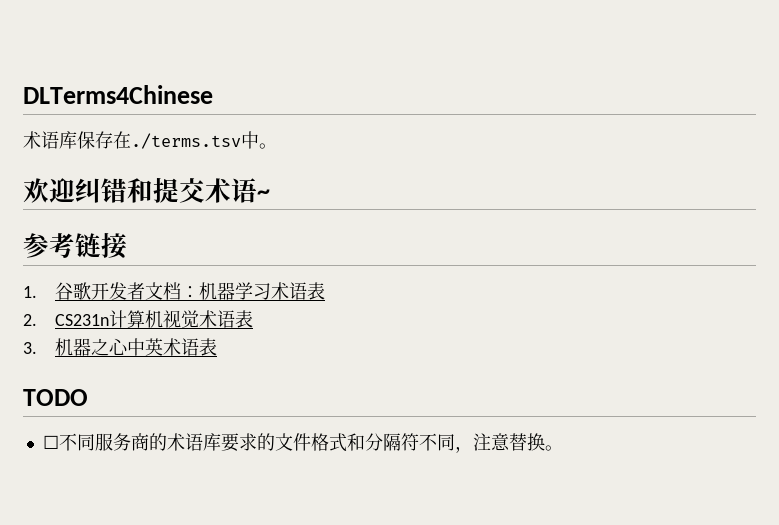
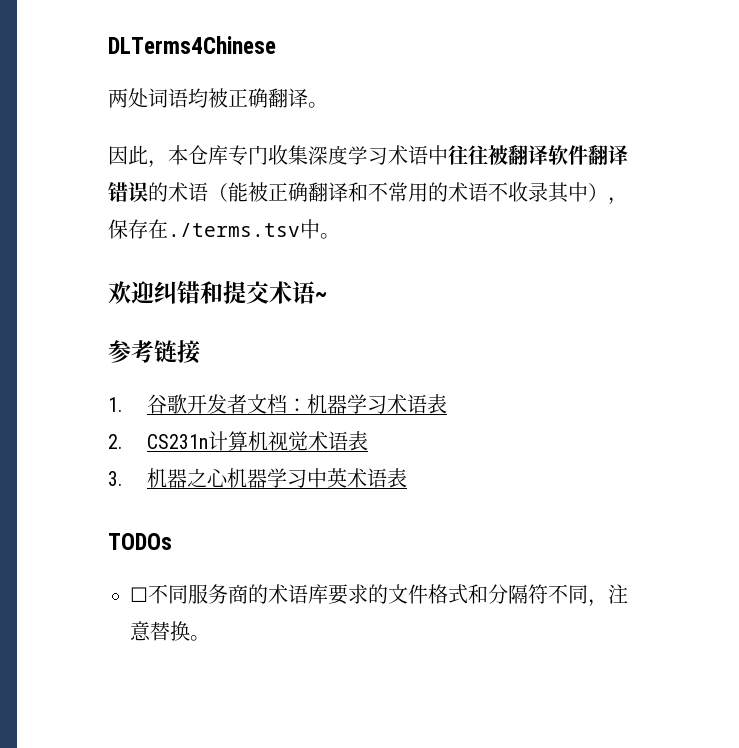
[23,131,77,149] 术语库 -> [108,88,328,108] [108,145,628,168] [108,182,628,205] 两处词语均被正确翻译。 // 因此，本仓库专门收集深度学习术语中往往被翻译软件翻译错误的术语（能被正确翻译和不常用的术语不收录其中），
(128, 346) none -> [226,468,307,488] 机器学习
[23,389,88,406] TODO -> [108,533,172,550] TODOs

